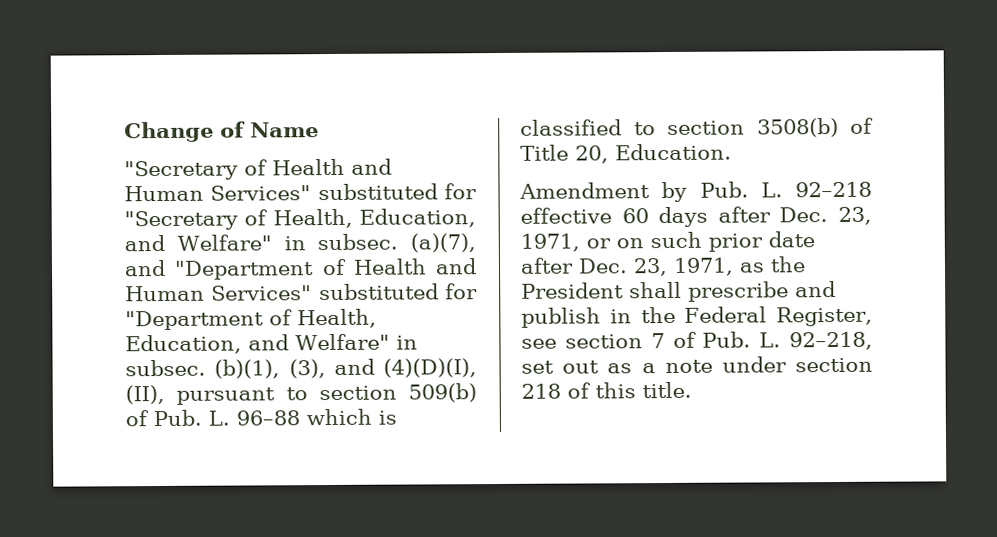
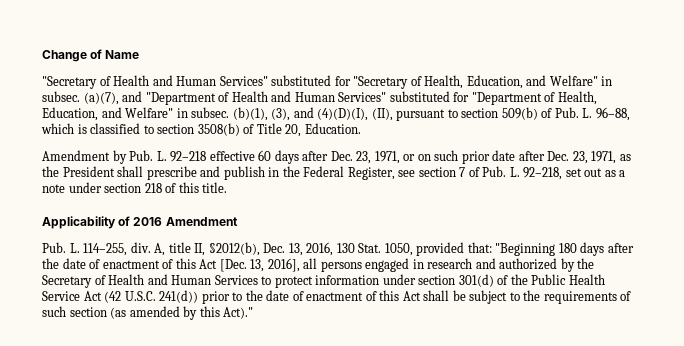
[236,410,300,426] 96–88 -> [595,107,630,121] 96–88,
(692, 390) none -> [42,216,238,229] [42,242,634,256] [42,258,595,272] [42,274,605,288] [42,290,632,304] [42,306,254,320] // Applicability of 2016 Amendment // Pub. L. 114–255, div. A, title II, §2012(b), Dec. 13, 2016, 130 Stat. 1050, provided that: "Beginning 180 days after the date of enactment of this Act [Dec. 13, 2016], all persons engaged in research and authorized by the Secretary of Health and Human Services to protect information under section 301(d) of the Public Health Service Act (42 U.S.C. 241(d)) prior to the date of enactment of this Act shall be subject to the requirements of such section (as amended by this Act)."

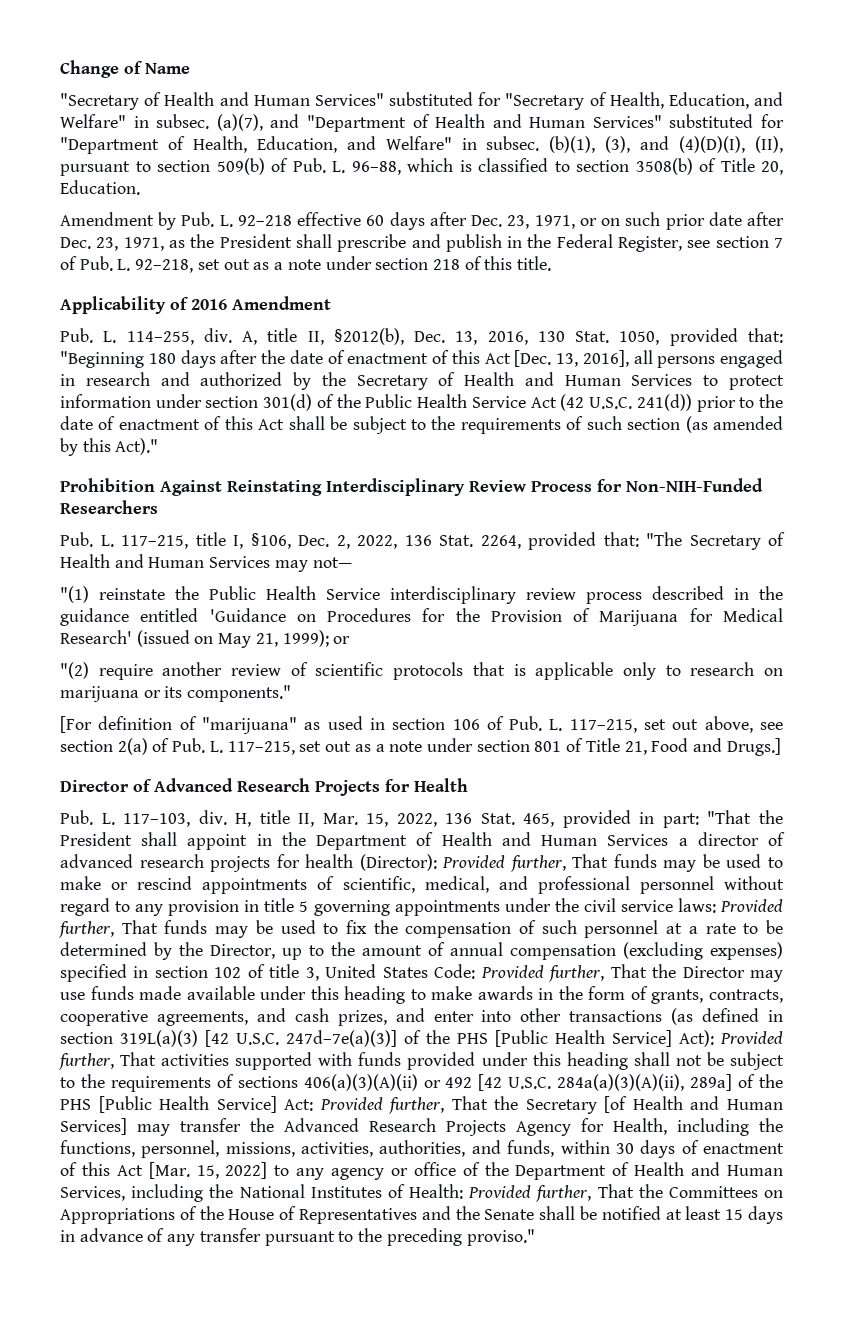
(254, 313) none -> [60,478,763,496] [60,500,158,514] [60,532,785,550] [60,554,352,572] [60,586,783,604] [60,608,783,626] [60,630,351,648] [60,662,784,680] [60,685,292,702] [60,716,783,734] [60,738,781,756] [60,778,468,796] [60,810,783,828] [60,832,786,850] [60,854,784,872] [60,876,785,894] [60,898,783,916] [59,920,784,938] [60,942,783,960] [60,964,783,982] [60,986,783,1004] [60,1008,783,1026] [60,1030,783,1047] [59,1052,785,1070] [60,1074,783,1092] [60,1096,784,1114] [60,1118,783,1136] [60,1140,785,1158] [60,1162,783,1180] [60,1184,783,1202] [60,1206,783,1224] [60,1228,535,1246] // Prohibition Against Reinstating Interdisciplinary Review Process for Non-NIH-Funded Researchers // Pub. L. 117–215, title I, §106, Dec. 2, 2022, 136 Stat. 2264, provided that: "The Secretary of Health and Human Services may not— // "(1) reinstate the Public Health Service interdisciplinary review process described in the guidance entitled 'Guidance on Procedures for the Provision of Marijuana for Medical Research' (issued on May 21, 1999); or // "(2) require another review of scientific protocols that is applicable only to research on marijuana or its components." // [For definition of "marijuana" as used in section 106 of Pub. L. 117–215, set out above, see section 2(a) of Pub. L. 117–215, set out as a note under section 801 of Title 21, Food and Drugs.] // Director of Advanced Research Projects for Health // Pub. L. 117–103, div. H, title II, Mar. 15, 2022, 136 Stat. 465, provided in part: "That the President shall appoint in the Department of Health and Human Services a director of advanced research projects for health (Director): Provided further, That funds may be used to make or rescind appointments of scientific, medical, and professional personnel without regard to any provision in title 5 governing appointments under the civil service laws: Provided further, That funds may be used to fix the compensation of such personnel at a rate to be determined by the Director, up to the amount of annual compensation (excluding expenses) specified in section 102 of title 3, United States Code: Provided further, That the Director may use funds made available under this heading to make awards in the form of grants, contracts, cooperative agreements, and cash prizes, and enter into other transactions (as defined in section 319L(a)(3) [42 U.S.C. 247d–7e(a)(3)] of the PHS [Public Health Service] Act): Provided further, That activities supported with funds provided under this heading shall not be subject to the requirements of sections 406(a)(3)(A)(ii) or 492 [42 U.S.C. 284a(a)(3)(A)(ii), 289a] of the PHS [Public Health Service] Act: Provided further, That the Secretary [of Health and Human Services] may transfer the Advanced Research Projects Agency for Health, including the functions, personnel, missions, activities, authorities, and funds, within 30 days of enactment of this Act [Mar. 15, 2022] to any agency or office of the Department of Health and Human Services, including the National Institutes of Health: Provided further, That the Committees on Appropriations of the House of Representatives and the Senate shall be notified at least 15 days in advance of any transfer pursuant to the preceding proviso."

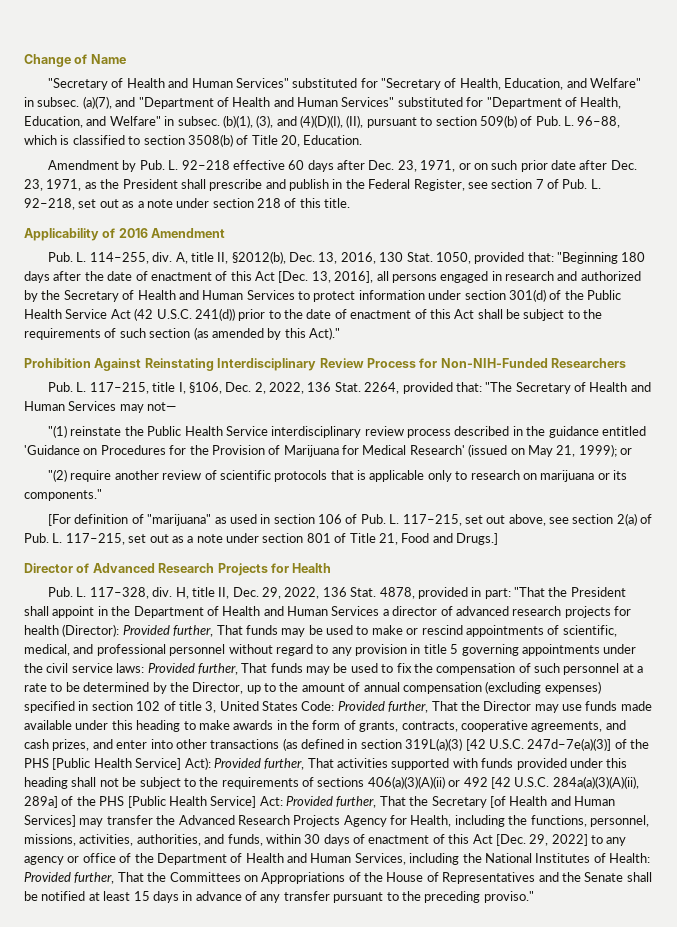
[123,813,191,827] 117–103, -> [89,587,149,599] 117–328,
[322,813,555,827] Mar. 15, 2022, 136 Stat. 465, -> [232,587,415,599] Dec. 29, 2022, 136 Stat. 4878,
[148,1162,219,1179] [Mar. 15, -> [495,834,549,846] [Dec. 29,

